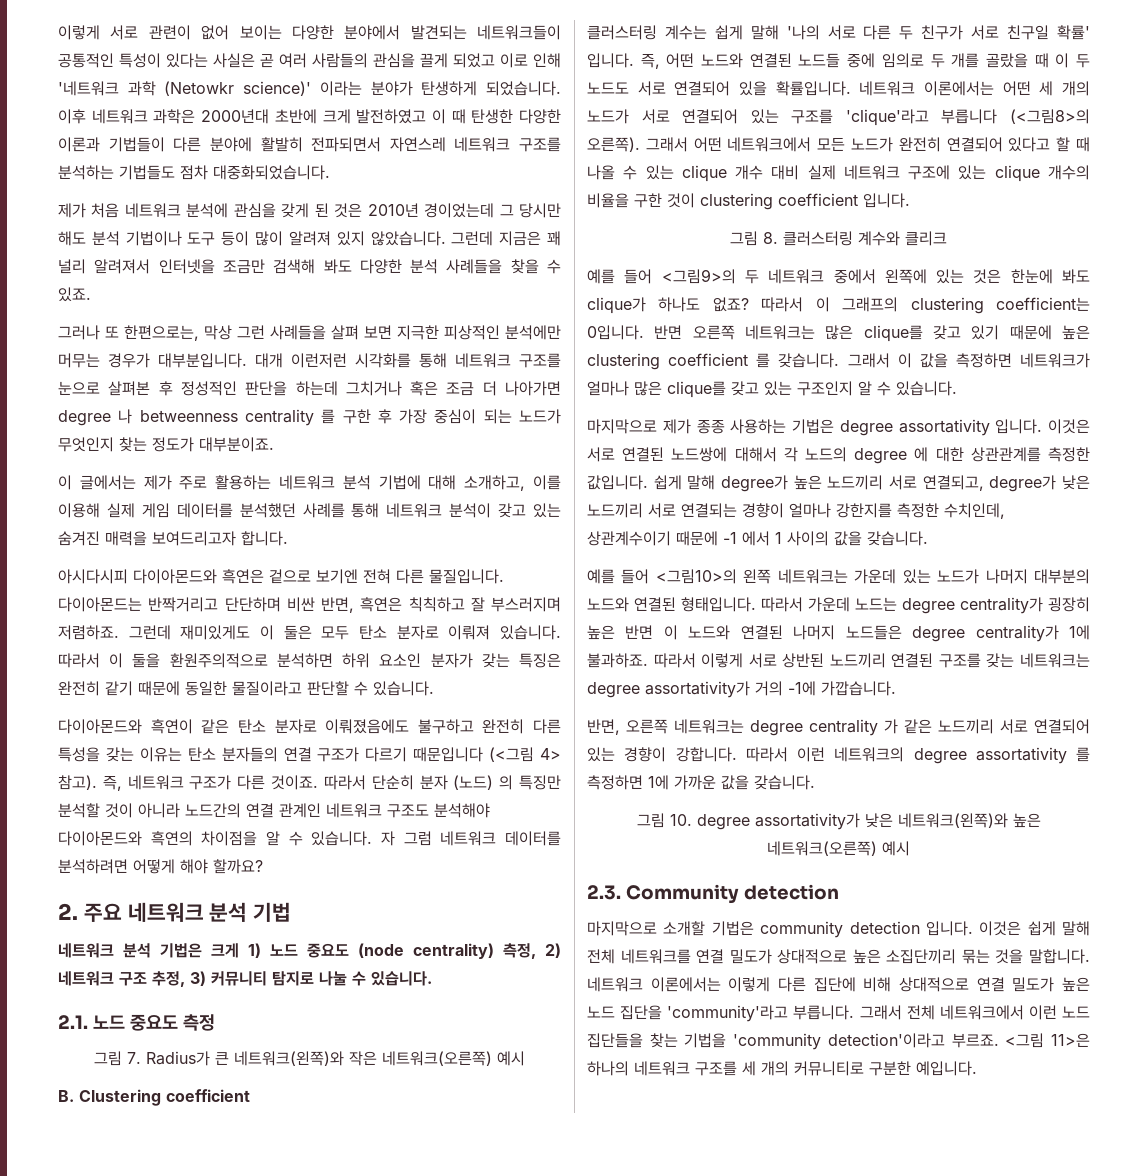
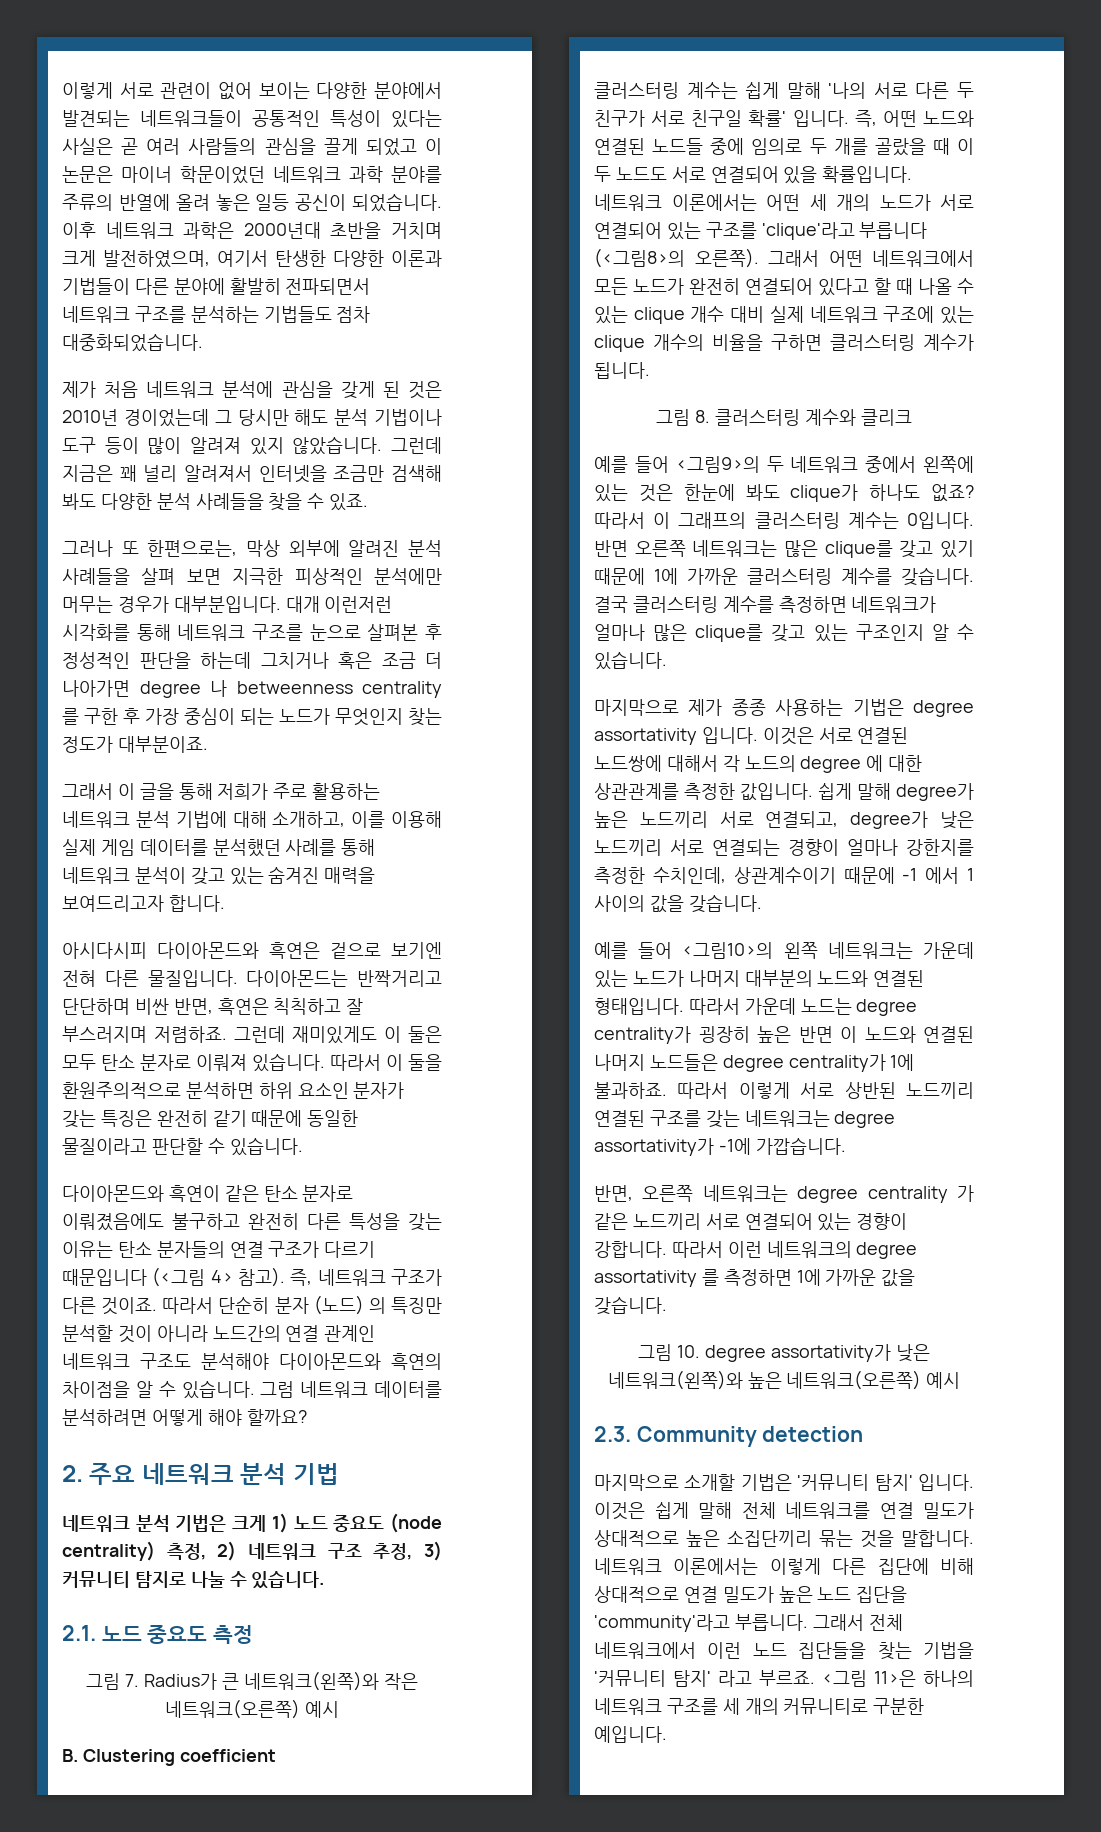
[500,53,561,68] [58,81,478,96] 이로 인해 '네트워크 과학 (Netowkr science)' 이라는 분야가 탄생하게 -> [425,138,443,155] [62,166,442,184] [62,194,347,211] 이 논문은 마이너 학문이었던 네트워크 과학 분야를 주류의 반열에 올려 놓은 일등 공신이
[274,109,466,124] 초반에 크게 발전하였고 이 때 -> [330,222,442,239] [62,250,268,268] 초반을 거치며 크게 발전하였으며, 여기서
[389,137,446,152] 자연스레 -> (371, 286) none
[237,325,265,339] 그런 -> [288,540,443,557] 외부에 알려진 분석
[58,475,172,490] 이 글에서는 제가 -> [62,783,269,800] 그래서 이 글을 통해 저희가
[381,831,395,846] 자 -> (255, 1389) none
[634,193,910,210] 구한 것이 clustering coefficient 입니다. -> [771,334,974,351] [594,362,650,379] 구하면 클러스터링 계수가 됩니다.
[910,297,1090,314] clustering coefficient는 -> [754,512,899,529] 클러스터링 계수는
[1062,325,1090,340] [587,353,948,370] 높은 clustering coefficient 를 갖습니다. 그래서 이 값을 -> [654,567,974,586] [594,596,774,613] 1에 가까운 클러스터링 계수를 갖습니다. 결국 클러스터링 계수를
[755,681,783,696] 거의 -> (714, 1147) none
[760,921,920,938] community detection -> [797,1474,913,1491] '커뮤니티 탐지'
[733,1033,945,1050] 'community detection'이라고 -> [594,1670,752,1687] '커뮤니티 탐지' 라고

